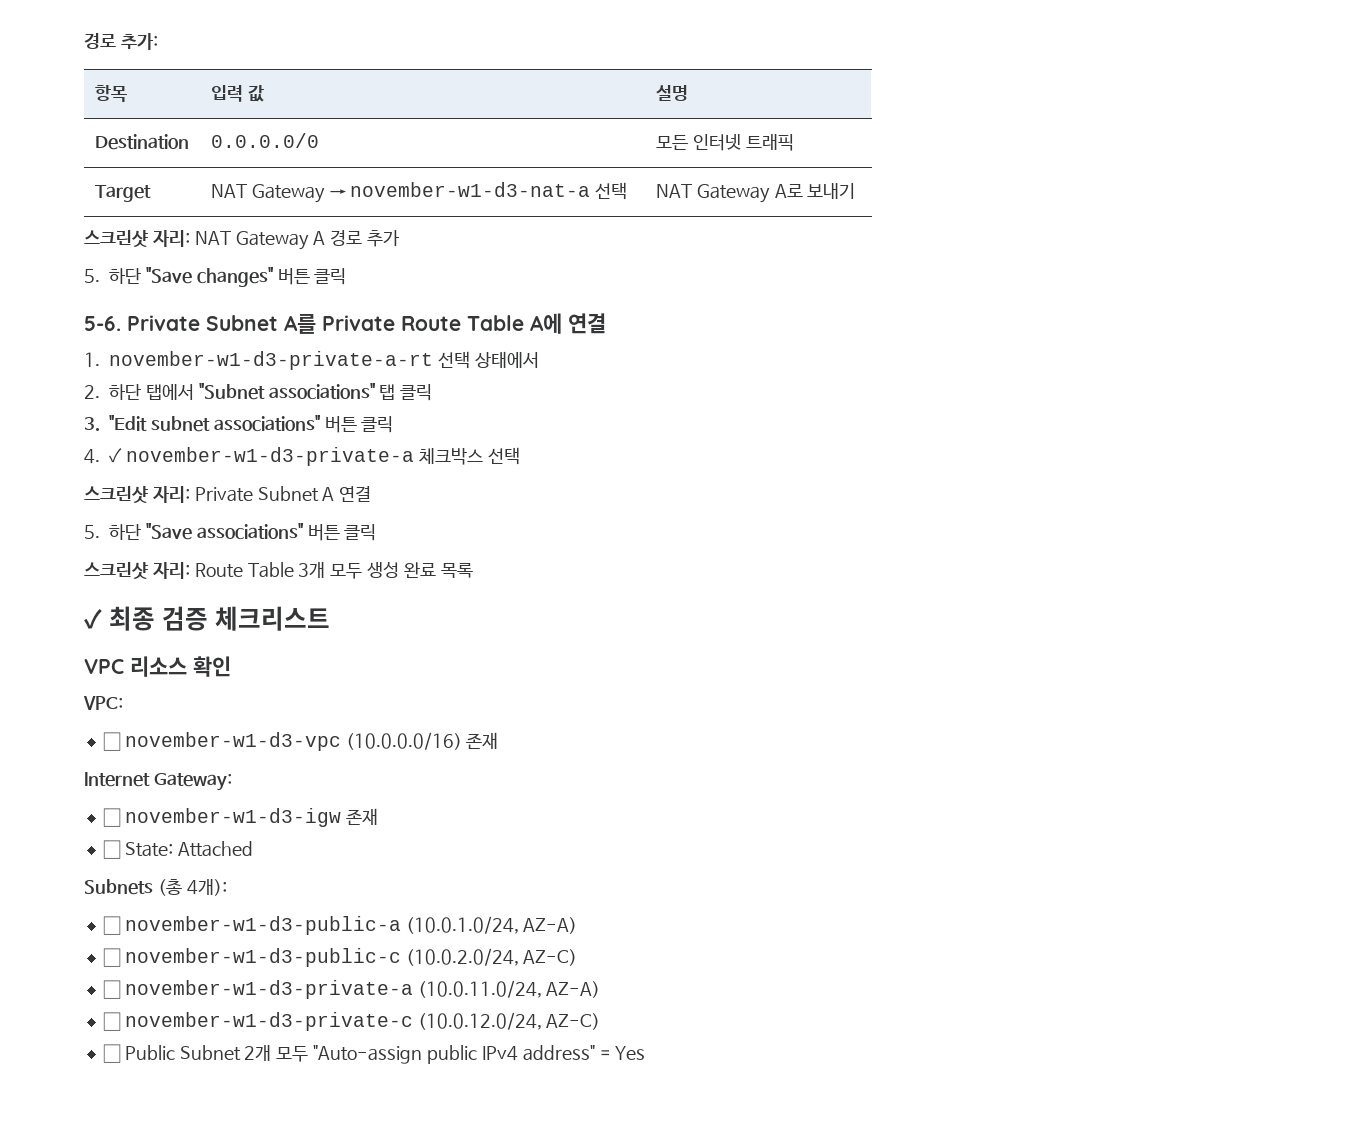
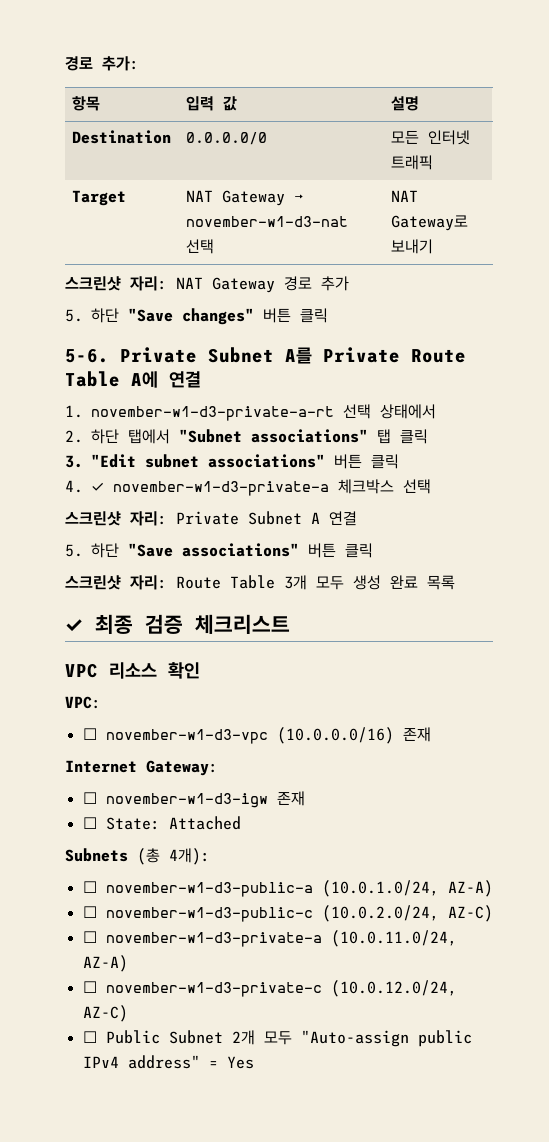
[350,182,591,197] november-w1-d3-nat-a -> [186,216,349,227] november-w1-d3-nat
[696,184,803,203] Gateway A로 -> [391,215,469,231] Gateway로
[313,231,326,245] A -> (275, 285) none

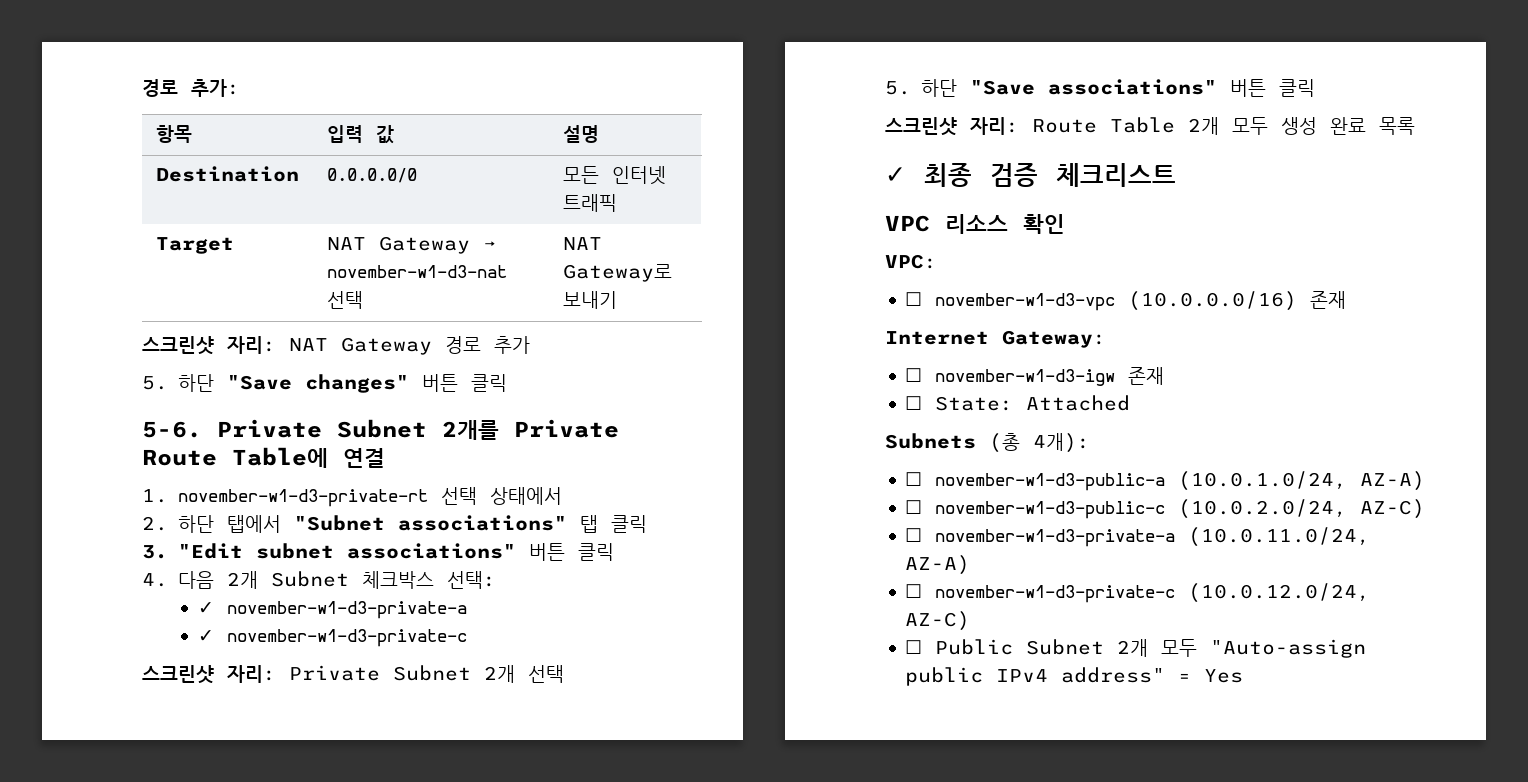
[285,347,312,364] A를 -> [442,420,499,440] 2개를
[65,371,158,388] Table A에 -> [232,447,328,468] Table에
[91,406,334,421] november-w1-d3-private-a-rt -> [177,489,428,507] november-w1-d3-private-rt
(83, 486) none -> [177,571,496,589] 다음 2개 Subnet 체크박스 선택: //
[338,479,431,494] 체크박스 선택 -> [198,629,468,647] // ✓ november-w1-d3-private-c
[311,511,357,526] A 연결 -> [484,665,564,683] 2개 선택
[284,575,307,590] 3개 -> [1188,117,1219,135] 2개

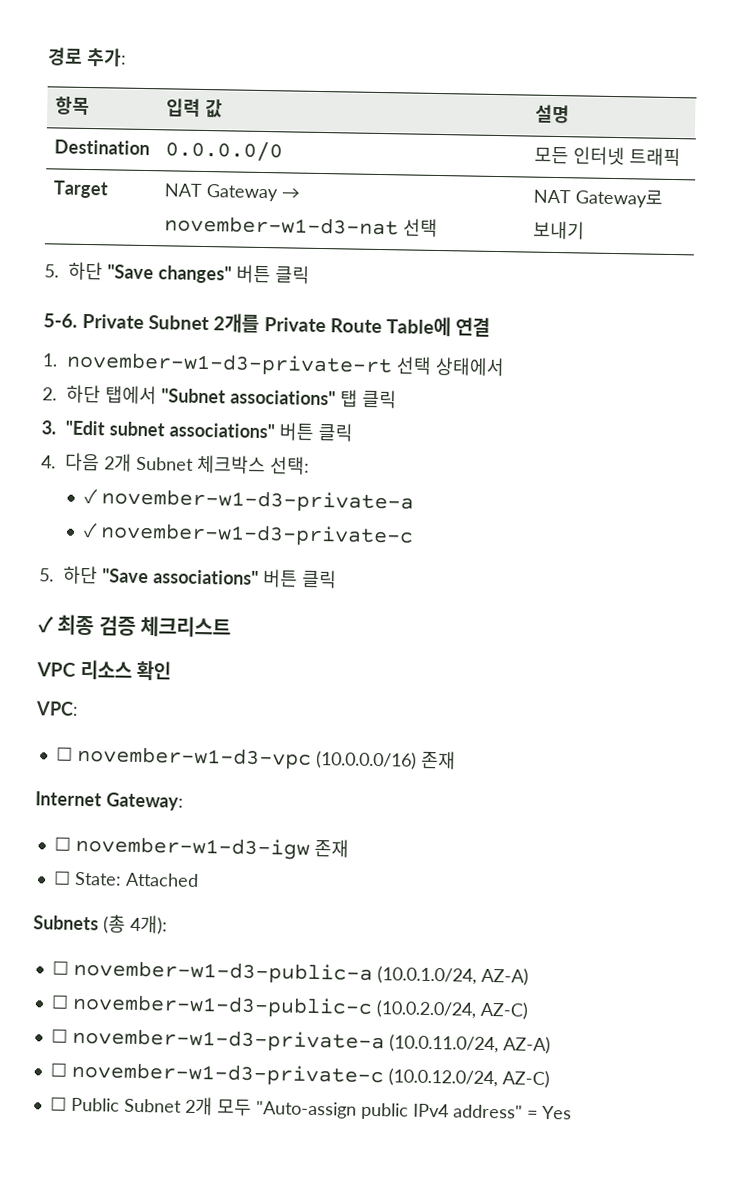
[142,336,530,355] // 스크린샷 자리: NAT Gateway 경로 추가 -> (585, 230) none
[142,665,564,684] // 스크린샷 자리: Private Subnet 2개 선택 -> (414, 535) none
[885,117,1415,136] // 스크린샷 자리: Route Table 2개 모두 생성 완료 목록 -> (337, 579) none

